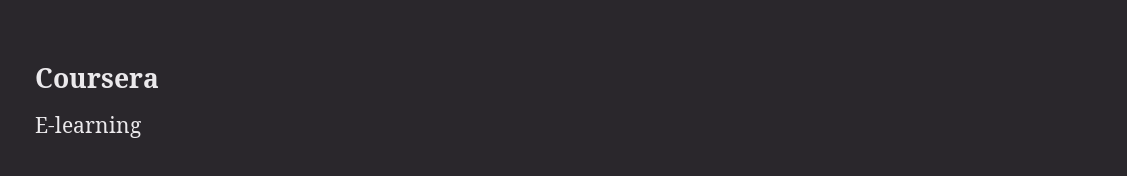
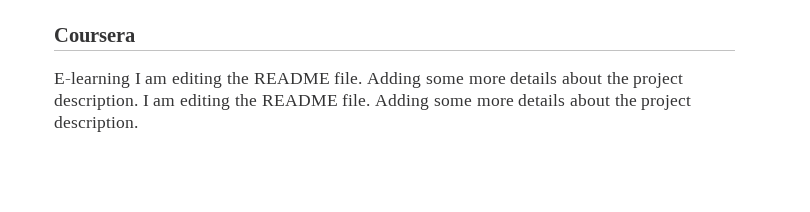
(142, 127) none -> [134,72,684,88] [54,94,692,110] [54,116,138,132] I am editing the README file. Adding some more details about the project description. I am editing the README file. Adding some more details about the project description.

